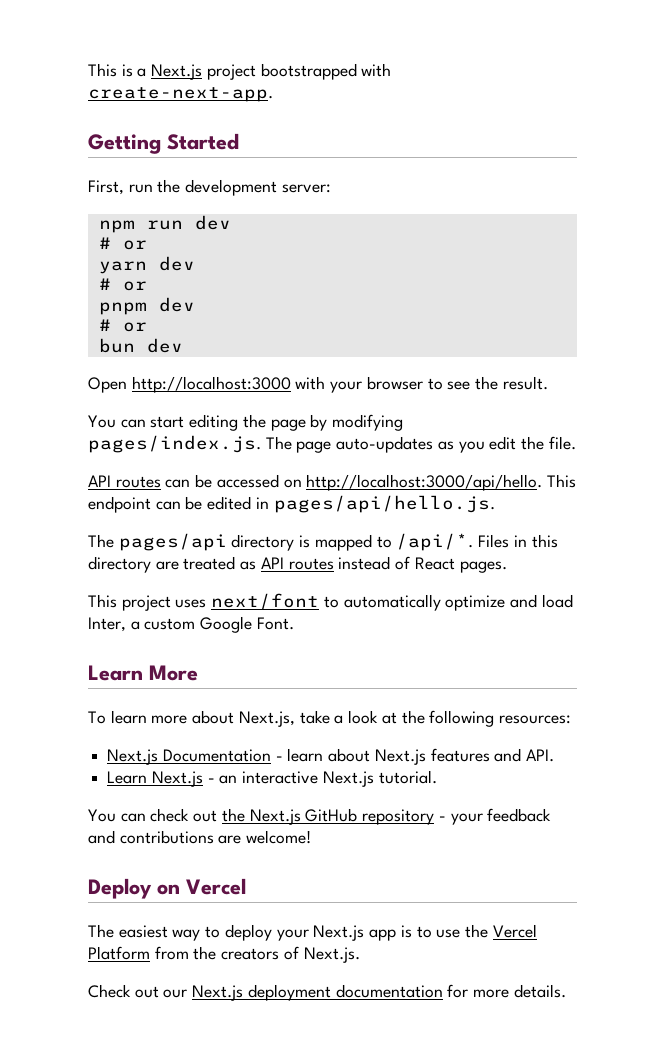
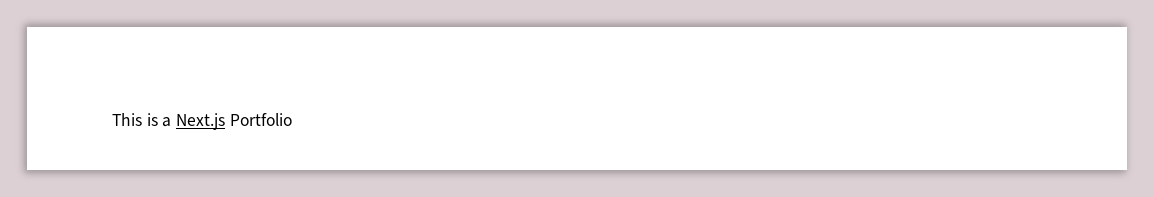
[206,63,392,80] [88,87,273,102] [88,133,239,154] [88,179,331,196] [98,215,231,233] [98,237,147,250] [98,256,195,274] [98,278,147,291] [98,297,195,315] [98,319,147,332] [98,338,183,353] [88,376,548,393] [88,414,404,431] [88,435,576,453] [88,474,577,491] [88,495,495,513] [88,533,558,551] [88,556,507,573] [88,593,573,611] [88,616,294,633] [88,665,198,681] [88,710,571,727] [107,748,555,765] [107,770,437,787] [88,808,552,825] [88,830,312,844] [88,878,246,899] [88,924,537,941] [88,946,360,963] [88,984,566,1001] project bootstrapped with create-next-app. // Getting Started // First, run the development server: // npm run dev // # or // yarn dev // # or // pnpm dev // # or // bun dev // Open http://localhost:3000 with your browser to see the result. // You can start editing the page by modifying pages/index.js. The page auto-updates as you edit the file. // API routes can be accessed on http://localhost:3000/api/hello. This endpoint can be edited in pages/api/hello.js. // The pages/api directory is mapped to /api/*. Files in this directory are treated as API routes instead of React pages. // This project uses next/font to automatically optimize and load Inter, a custom Google Font. // Learn More // To learn more about Next.js, take a look at the following resources: // Next.js Documentation - learn about Next.js features and API. // Learn Next.js - an interactive Next.js tutorial. // You can check out the Next.js GitHub repository - your feedback and contributions are welcome! // Deploy on Vercel // The easiest way to deploy your Next.js app is to use the Vercel Platform from the creators of Next.js. // Check out our Next.js deployment documentation for more details. -> [229,113,292,126] Portfolio

